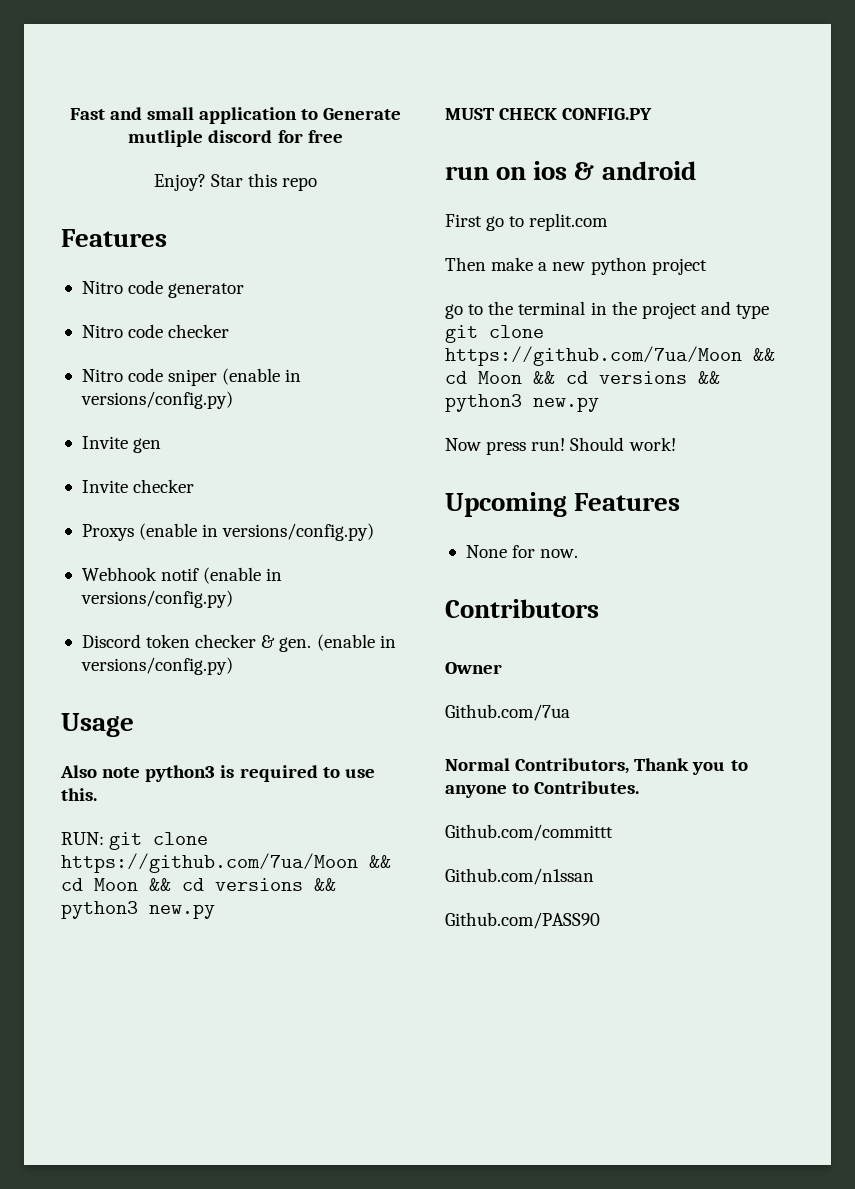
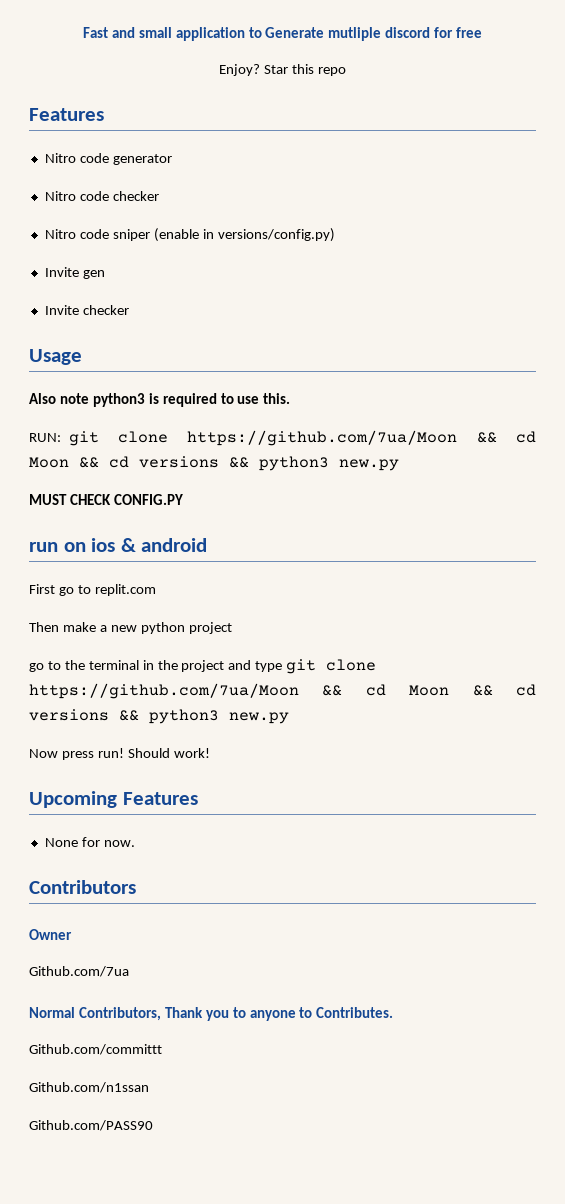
[81,523,375,541] [81,567,283,584] [80,590,233,608] [81,634,396,652] [80,657,233,675] // Proxys (enable in versions/config.py) // Webhook notif (enable in versions/config.py) // Discord token checker & gen. (enable in versions/config.py) -> (129, 310) none

